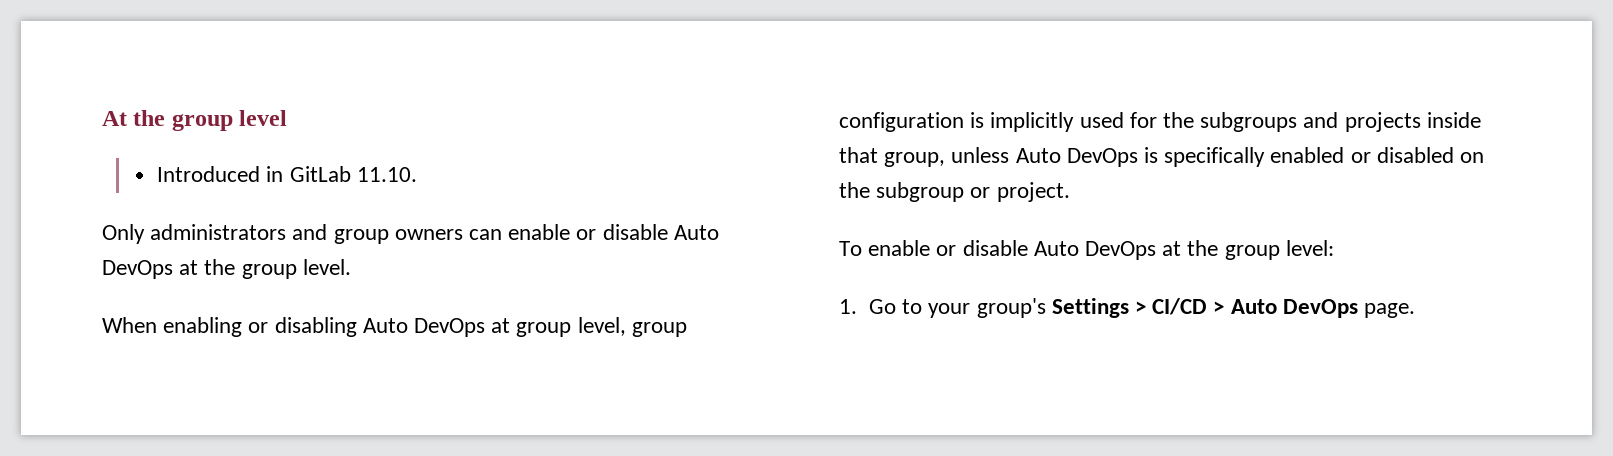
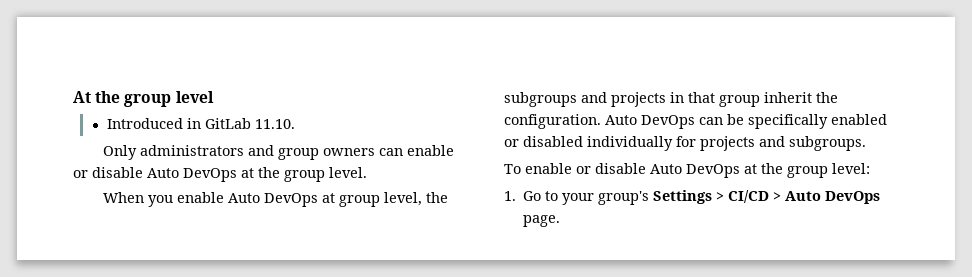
[163,317,357,337] enabling or disabling -> [147,192,224,207] you enable
[631,322,687,337] [839,112,1481,132] [839,147,1485,167] [839,182,1070,202] group configuration is implicitly used for the subgroups and projects inside that group, unless Auto DevOps is specifically enabled or disabled on the subgroup or project. -> [425,192,448,203] [504,92,838,107] [504,114,887,129] [504,136,866,151] the subgroups and projects in that group inherit the configuration. Auto DevOps can be specifically enabled or disabled individually for projects and subgroups.

